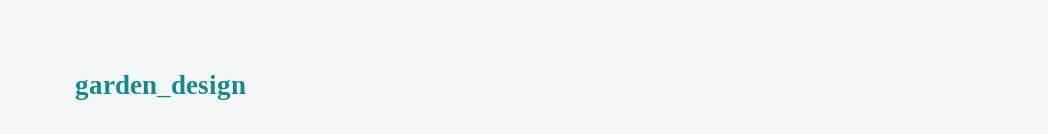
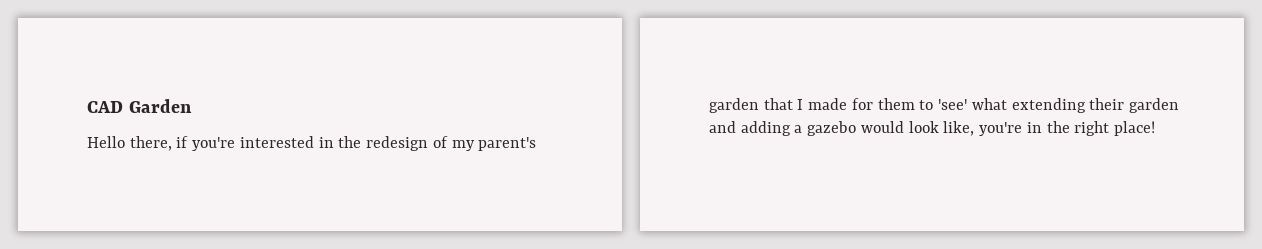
[75,75,246,100] garden_design -> [87,99,192,113] [87,136,537,151] [709,98,1179,113] [709,121,1155,136] CAD Garden // Hello there, if you're interested in the redesign of my parent's garden that I made for them to 'see' what extending their garden and adding a gazebo would look like, you're in the right place!

